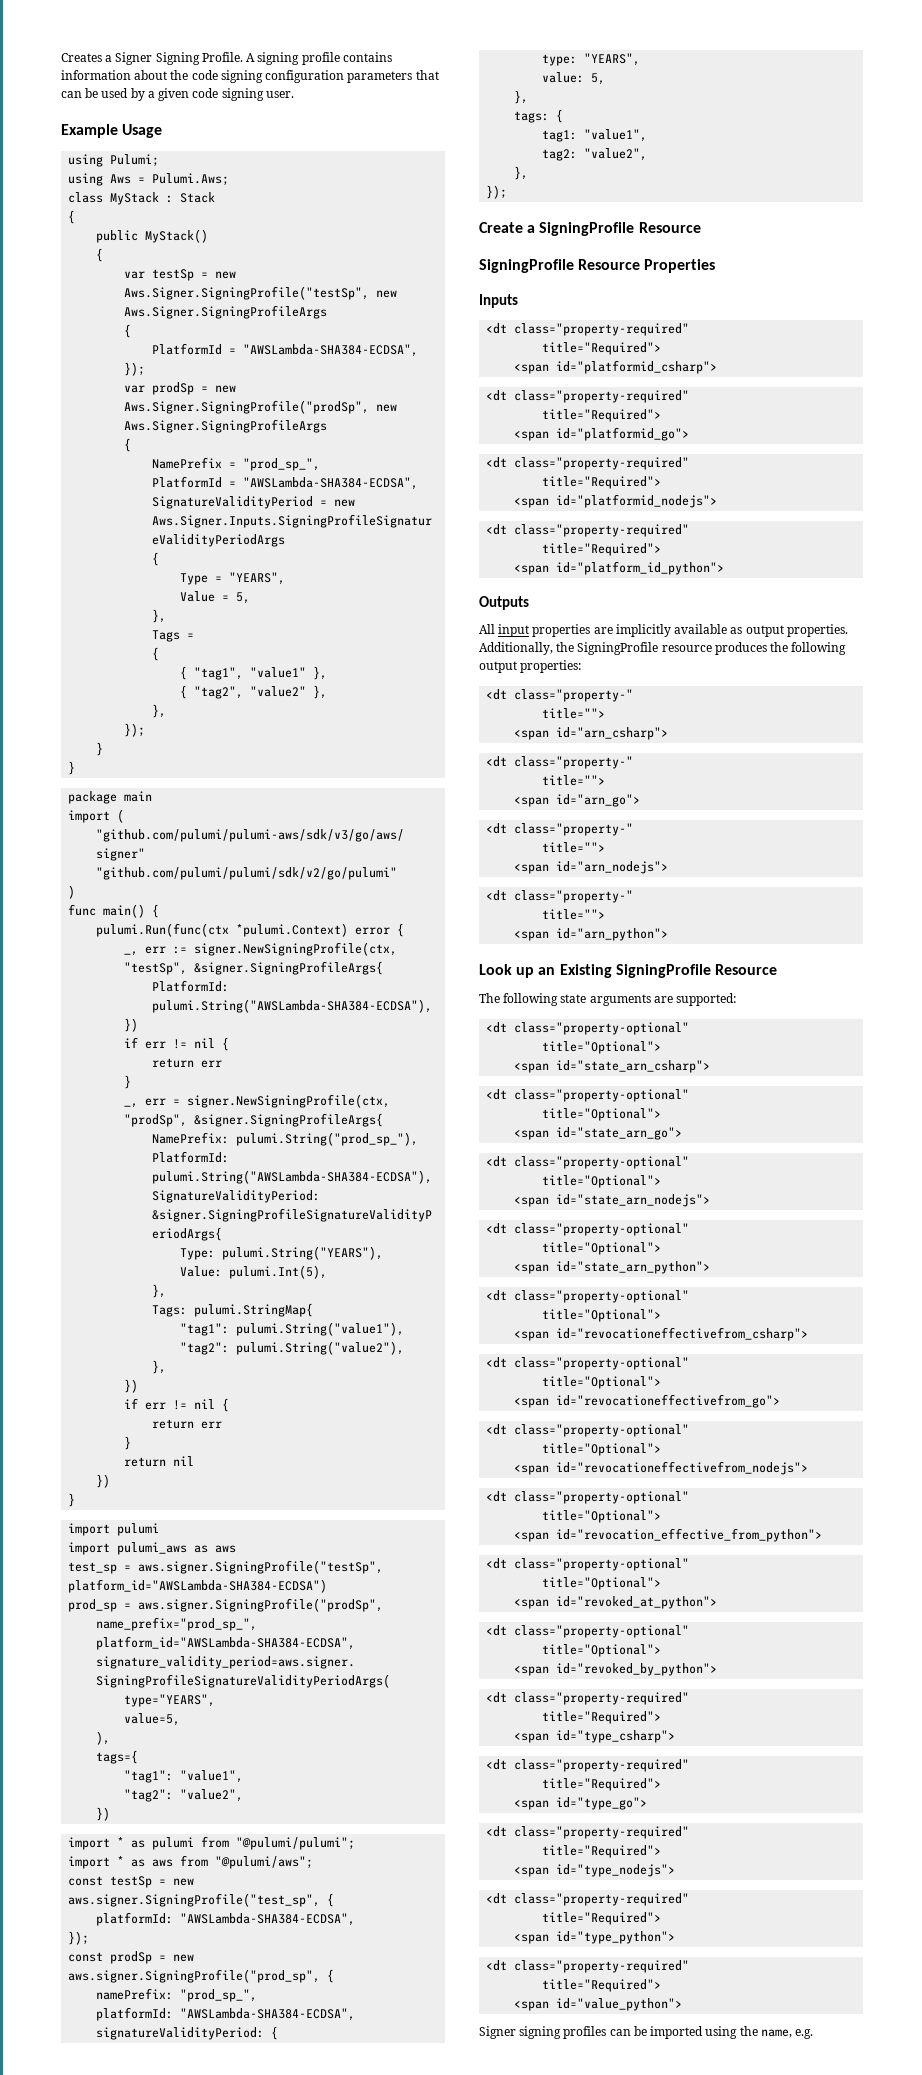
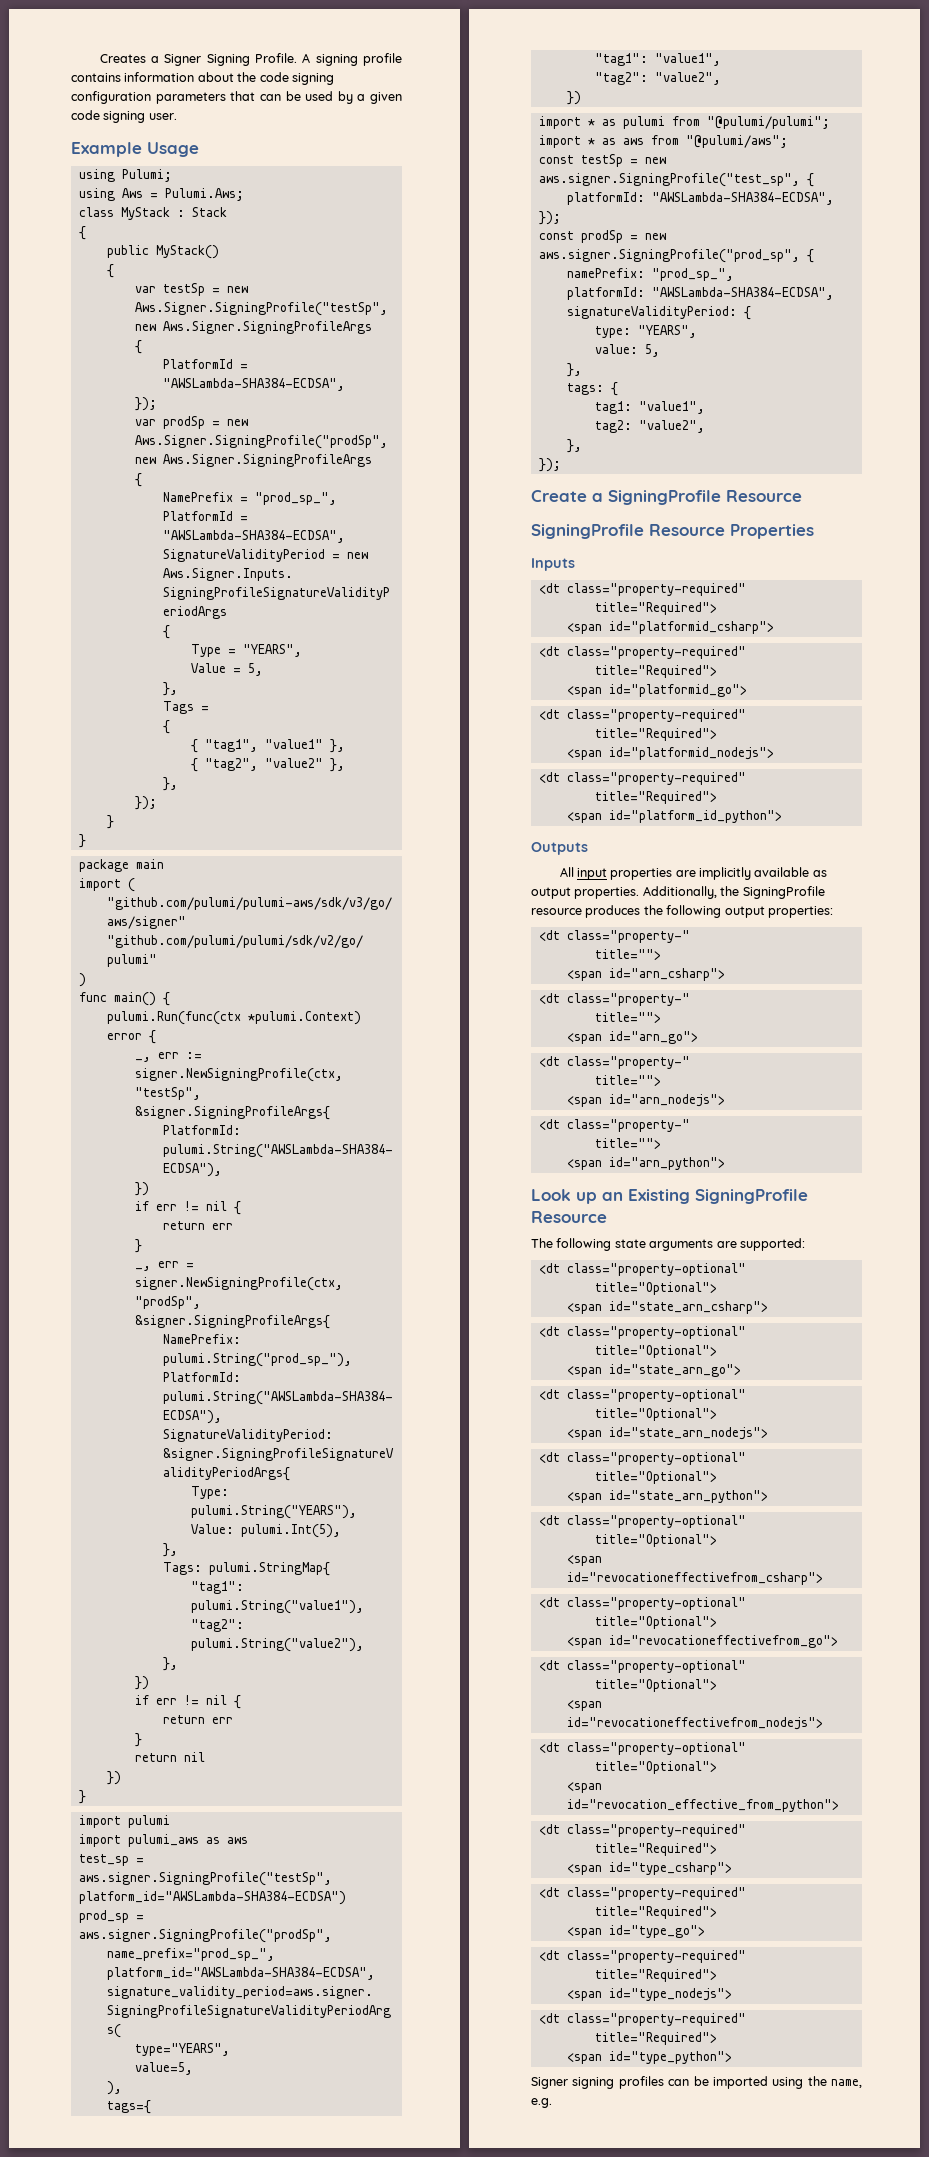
[486,1558,690,1571] [542,1577,662,1590] [514,1596,718,1609] [486,1625,690,1638] [542,1644,662,1657] [514,1663,718,1676] // <dt class="property-optional" // title="Optional"> // <span id="revoked_at_python"> // <dt class="property-optional" // title="Optional"> // <span id="revoked_by_python"> -> (839, 1805) none
[486,1960,690,1973] [542,1979,662,1992] [514,1998,683,2011] // <dt class="property-required" // title="Required"> // <span id="value_python"> -> (732, 2057) none

